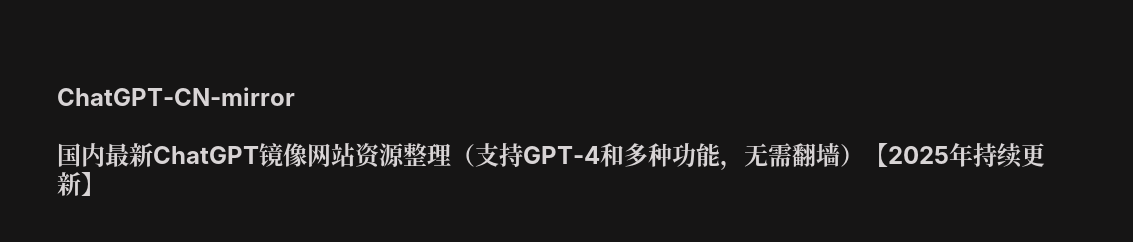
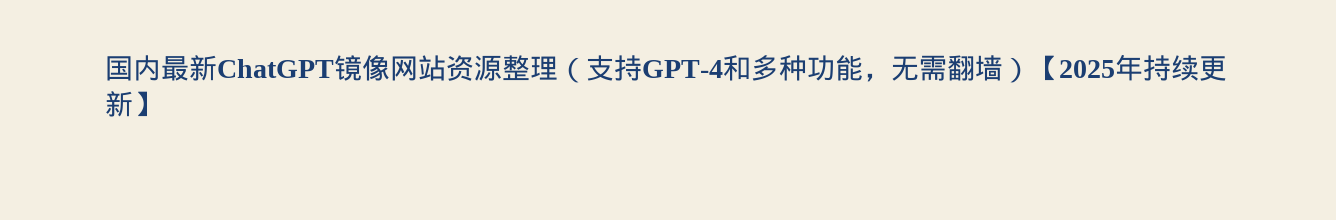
[57,87,295,106] ChatGPT-CN-mirror // -> (105, 68) none

